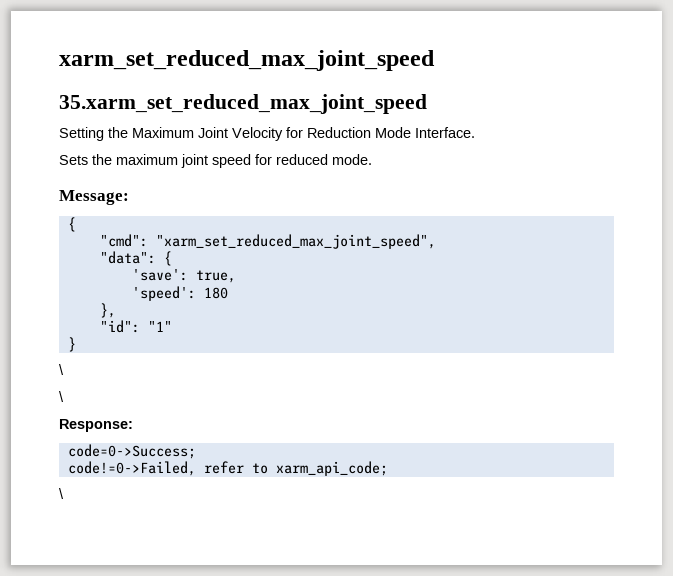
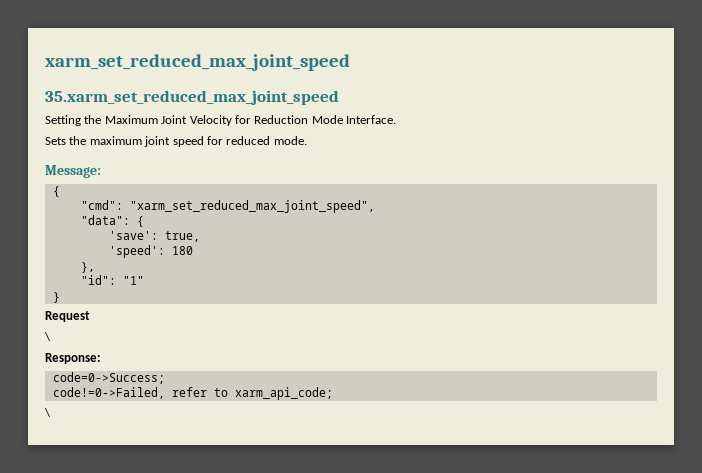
[59,364,64,375] \ -> [45,311,90,322] Request

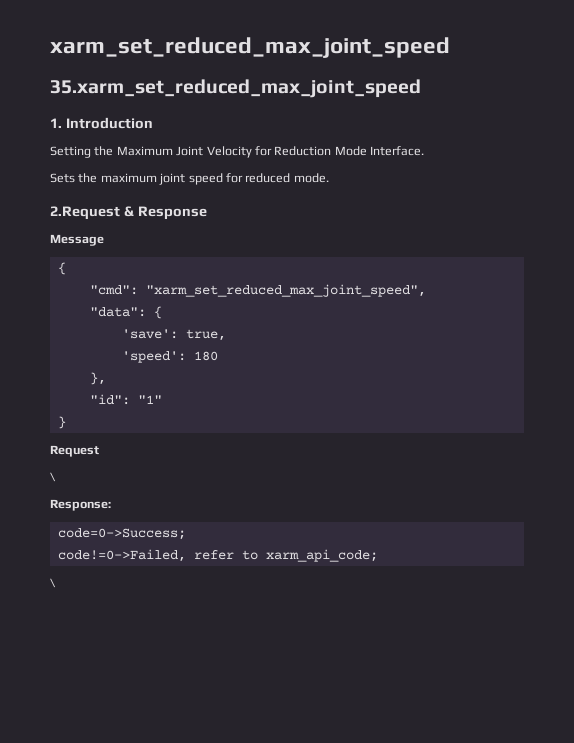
(339, 97) none -> [50,117,153,129] // 1. Introduction
[45,165,101,178] Message: -> [50,206,207,220] [50,234,104,246] 2.Request & Response // Message

